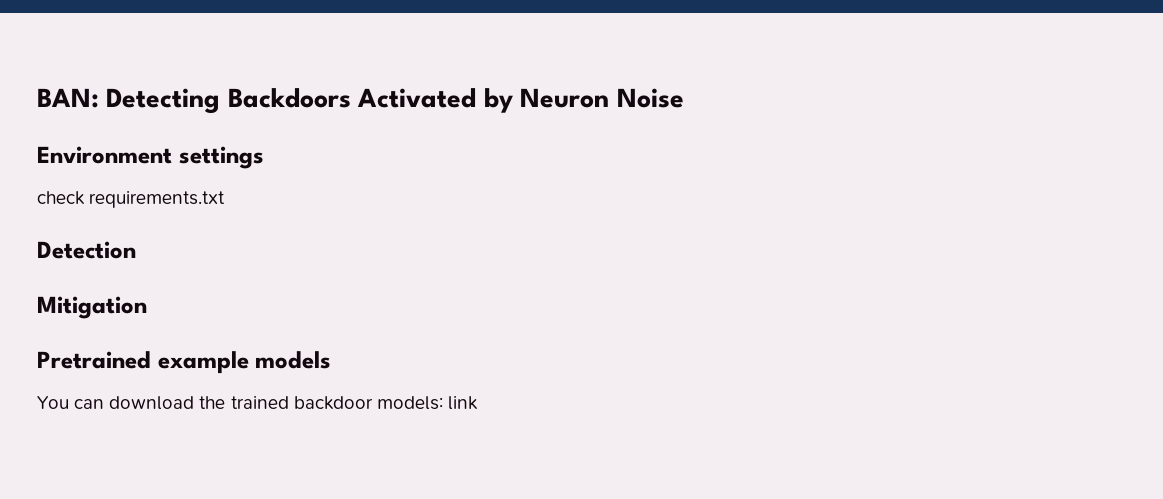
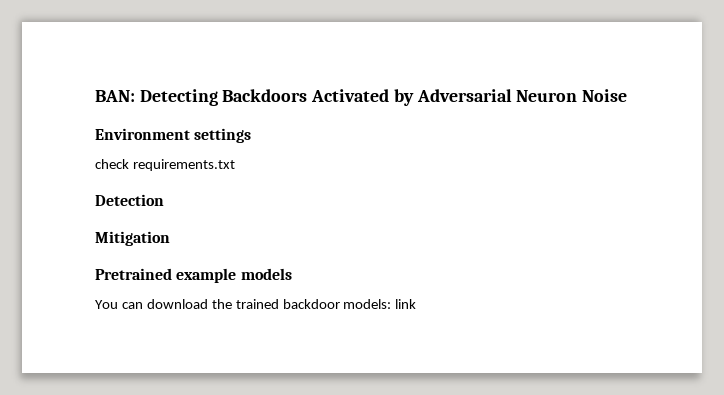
(513, 100) none -> [416,89,512,102] Adversarial

